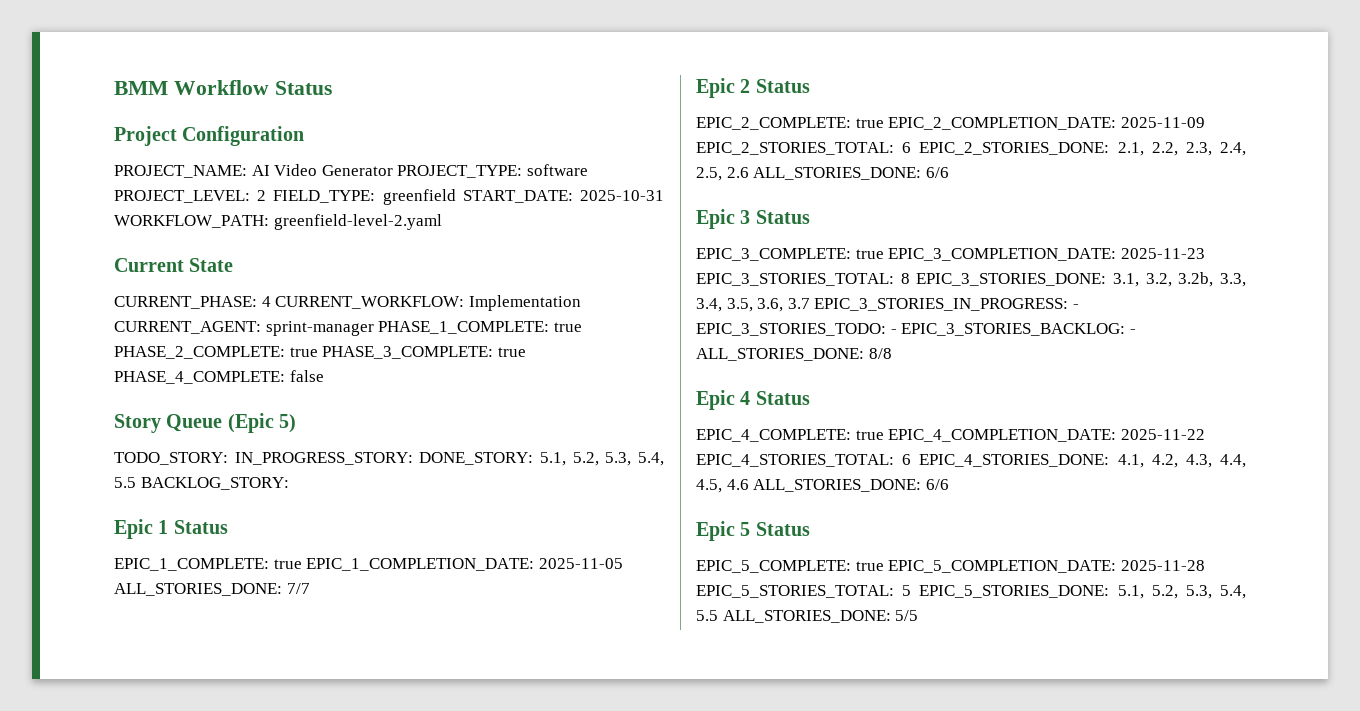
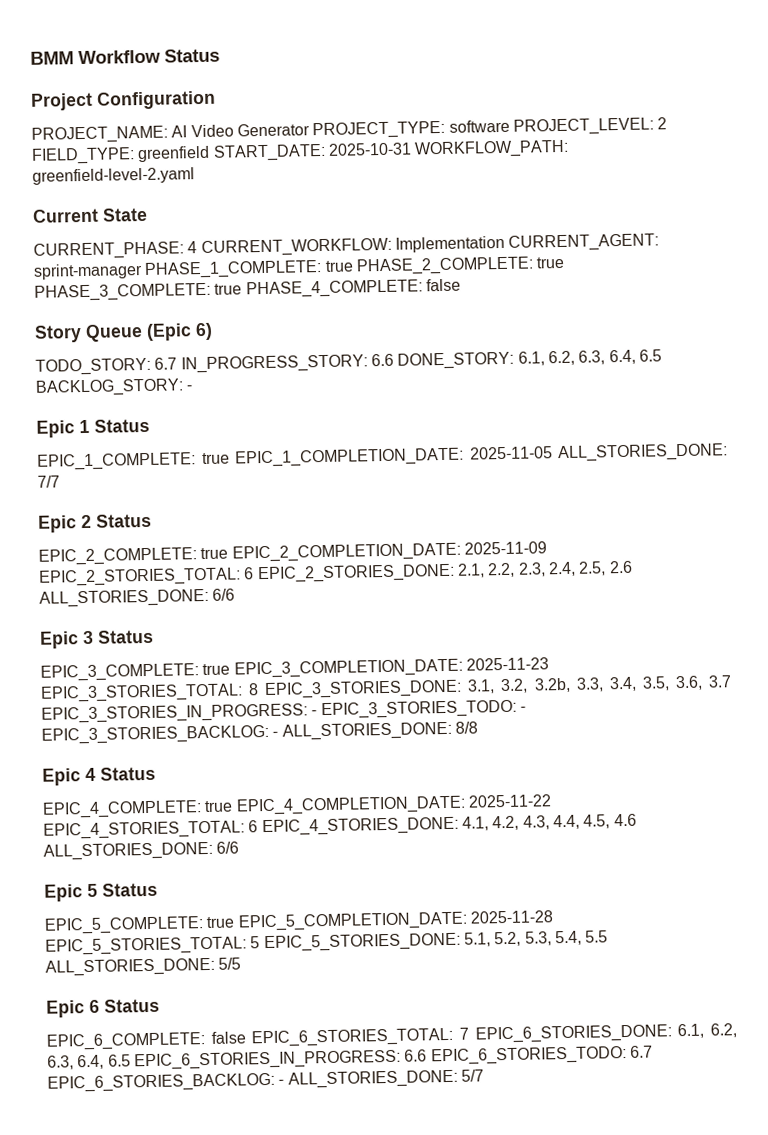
[279,414,297,433] 5) -> [195,322,213,341] 6)
[234,452,665,466] [114,477,136,488] IN_PROGRESS_STORY: DONE_STORY: 5.1, 5.2, 5.3, 5.4, 5.5 -> [154,349,662,374] 6.7 IN_PROGRESS_STORY: 6.6 DONE_STORY: 6.1, 6.2, 6.3, 6.4, 6.5
(289, 483) none -> [186,385,194,391] -
(919, 615) none -> [46,998,160,1018] [46,1023,737,1051] [47,1045,653,1071] [47,1069,484,1093] // Epic 6 Status // EPIC_6_COMPLETE: false EPIC_6_STORIES_TOTAL: 7 EPIC_6_STORIES_DONE: 6.1, 6.2, 6.3, 6.4, 6.5 EPIC_6_STORIES_IN_PROGRESS: 6.6 EPIC_6_STORIES_TODO: 6.7 EPIC_6_STORIES_BACKLOG: - ALL_STORIES_DONE: 5/7

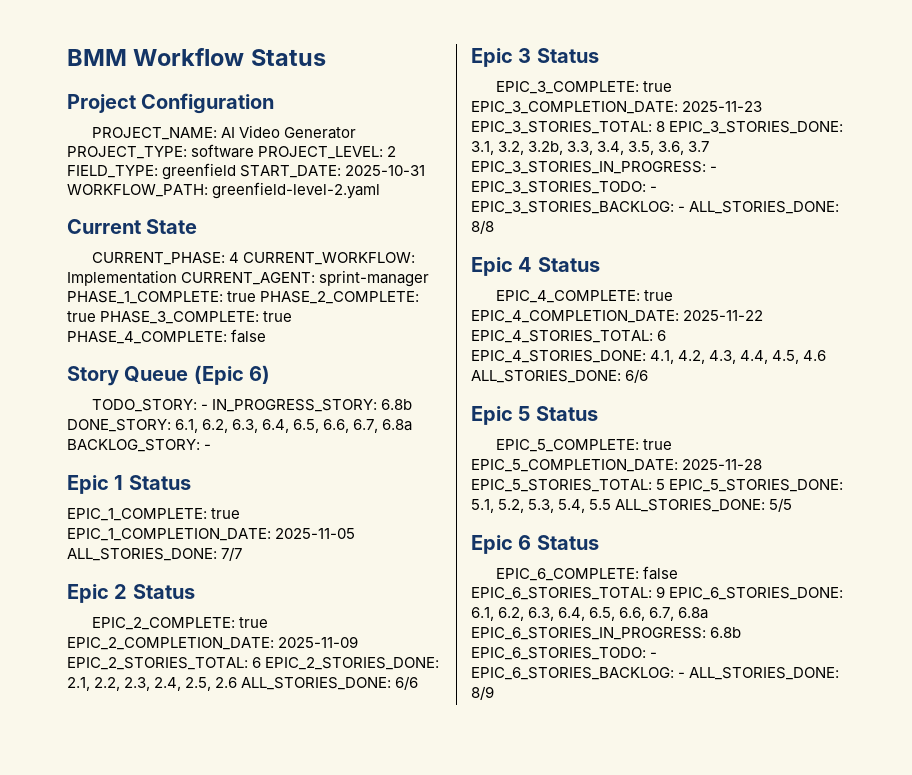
[154,353,394,374] 6.7 IN_PROGRESS_STORY: 6.6 -> [201,399,413,412] - IN_PROGRESS_STORY: 6.8b
[638,349,662,362] 6.5 -> [293,419,413,433] 6.5, 6.6, 6.7, 6.8a
[459,1027,470,1040] 7 -> [656,586,666,598] 9
[107,1045,653,1071] 6.5 EPIC_6_STORIES_IN_PROGRESS: 6.6 EPIC_6_STORIES_TODO: 6.7 -> [589,607,709,621] [471,627,742,640] [471,647,658,660] 6.5, 6.6, 6.7, 6.8a EPIC_6_STORIES_IN_PROGRESS: 6.8b EPIC_6_STORIES_TODO: -
[460,1069,484,1082] 5/7 -> [471,686,494,700] 8/9

